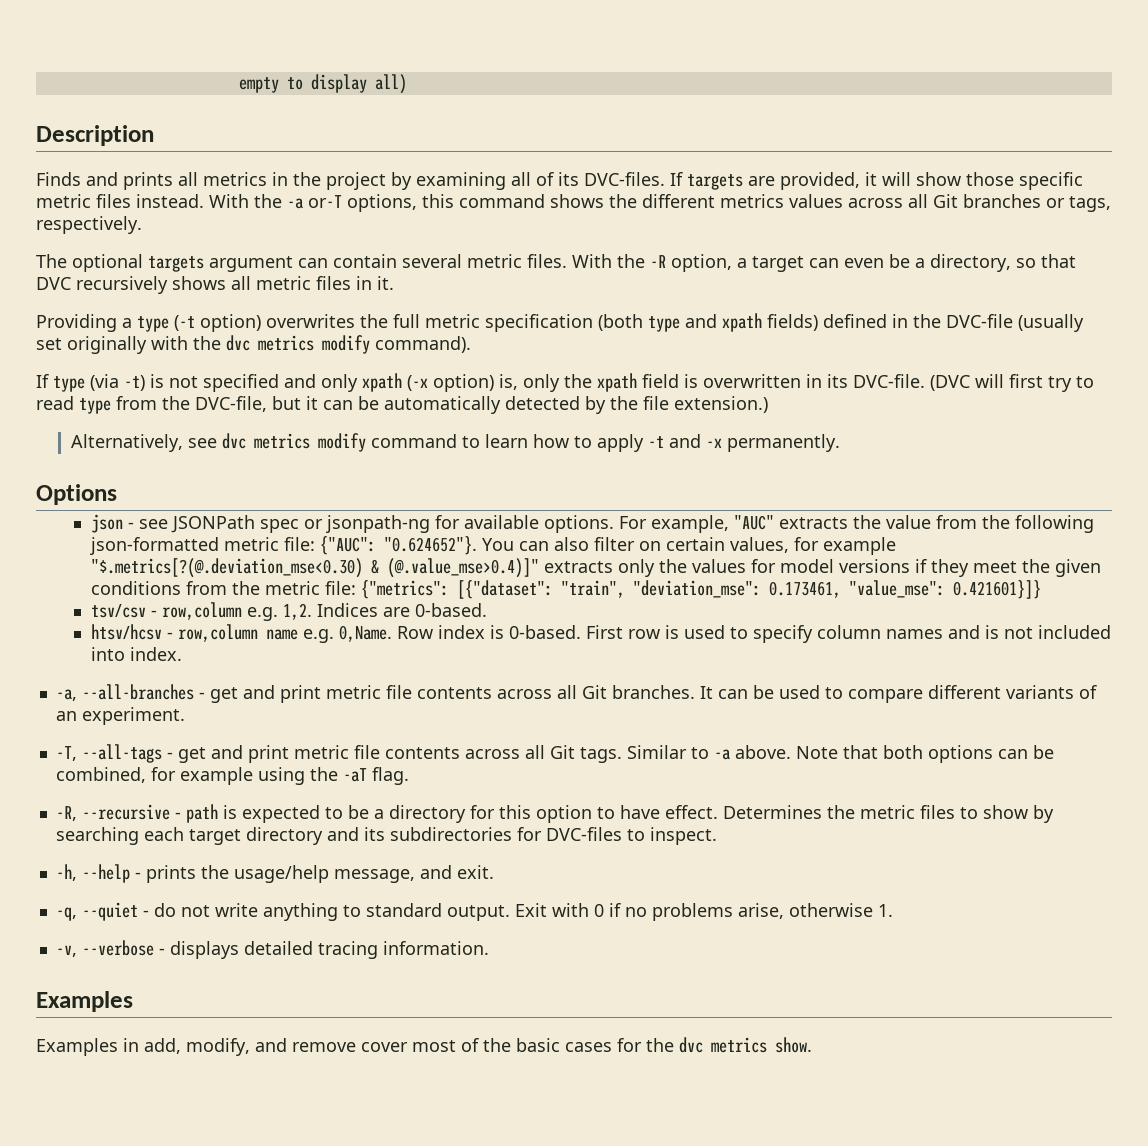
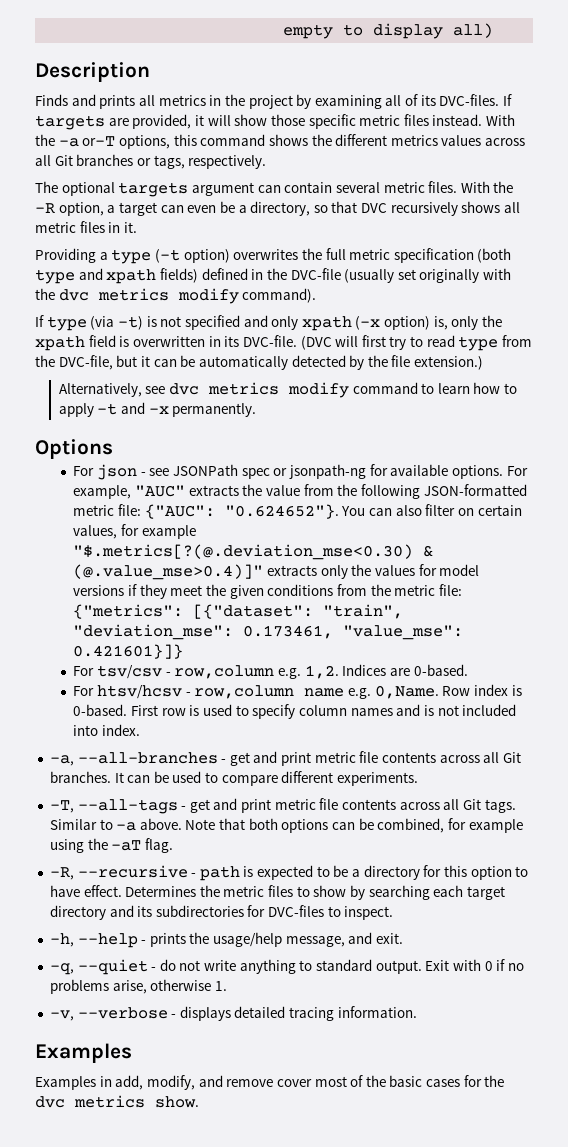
(117, 494) none -> [73,466,95,476] For
[89,537,219,555] json-formatted -> [423,484,527,496] JSON-formatted
(1041, 589) none -> [73,666,95,676] For
(487, 610) none -> [73,686,95,696] For
[1005,685,1097,699] [55,707,185,725] variants of an experiment. -> [337,772,419,786] experiments.

